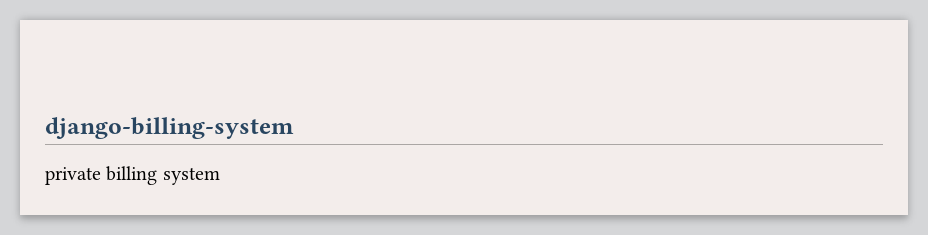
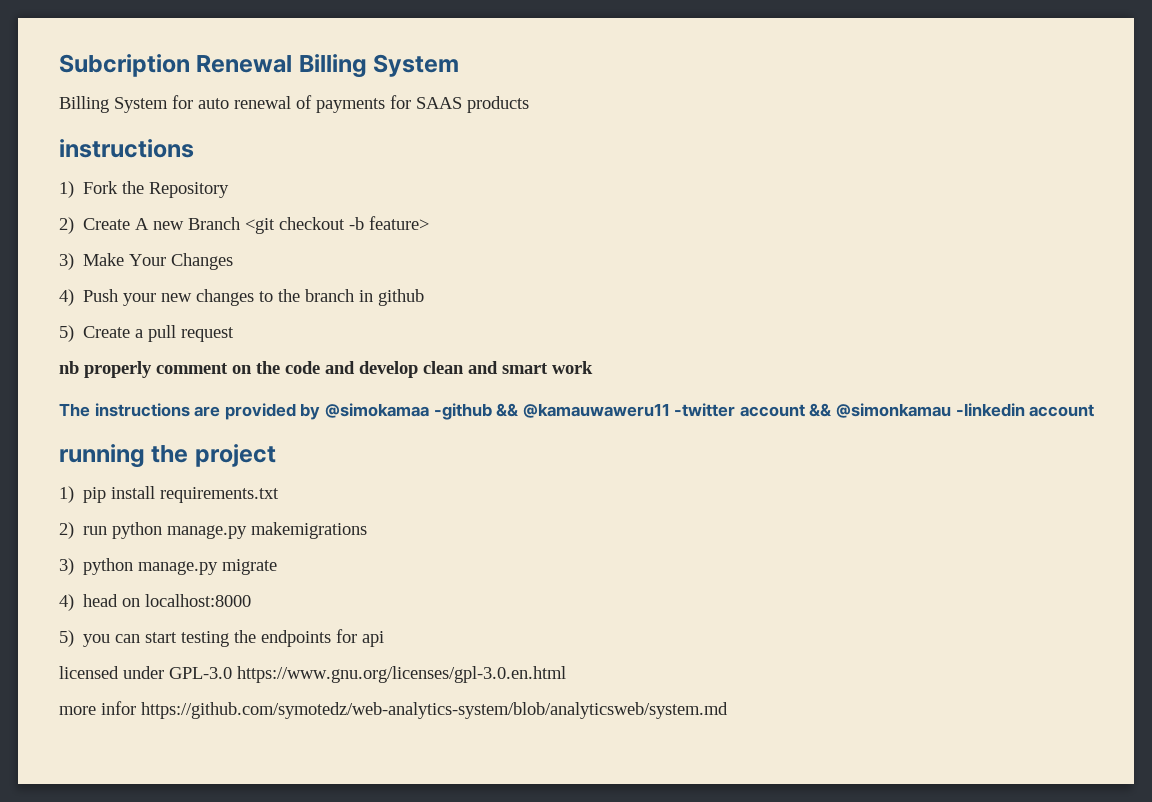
[45,117,294,139] [45,166,220,185] django-billing-system // private billing system -> [59,54,460,78] [59,95,529,113] [59,139,194,158] [59,181,230,198] [59,216,430,234] [59,253,234,270] [59,289,425,306] [59,325,235,342] [59,361,593,378] [59,403,1095,420] [59,444,276,468] [59,486,280,503] [59,522,368,539] [59,558,278,575] [59,594,252,611] [59,629,385,647] [59,666,566,683] [59,701,728,719] Subcription Renewal Billing System // Billing System for auto renewal of payments for SAAS products // instructions // 1) Fork the Repository // 2) Create A new Branch <git checkout -b feature> // 3) Make Your Changes // 4) Push your new changes to the branch in github // 5) Create a pull request // nb properly comment on the code and develop clean and smart work // The instructions are provided by @simokamaa -github && @kamauwaweru11 -twitter account && @simonkamau -linkedin account // running the project // 1) pip install requirements.txt // 2) run python manage.py makemigrations // 3) python manage.py migrate // 4) head on localhost:8000 // 5) you can start testing the endpoints for api // licensed under GPL-3.0 https://www.gnu.org/licenses/gpl-3.0.en.html // more infor https://github.com/symotedz/web-analytics-system/blob/analyticsweb/system.md

